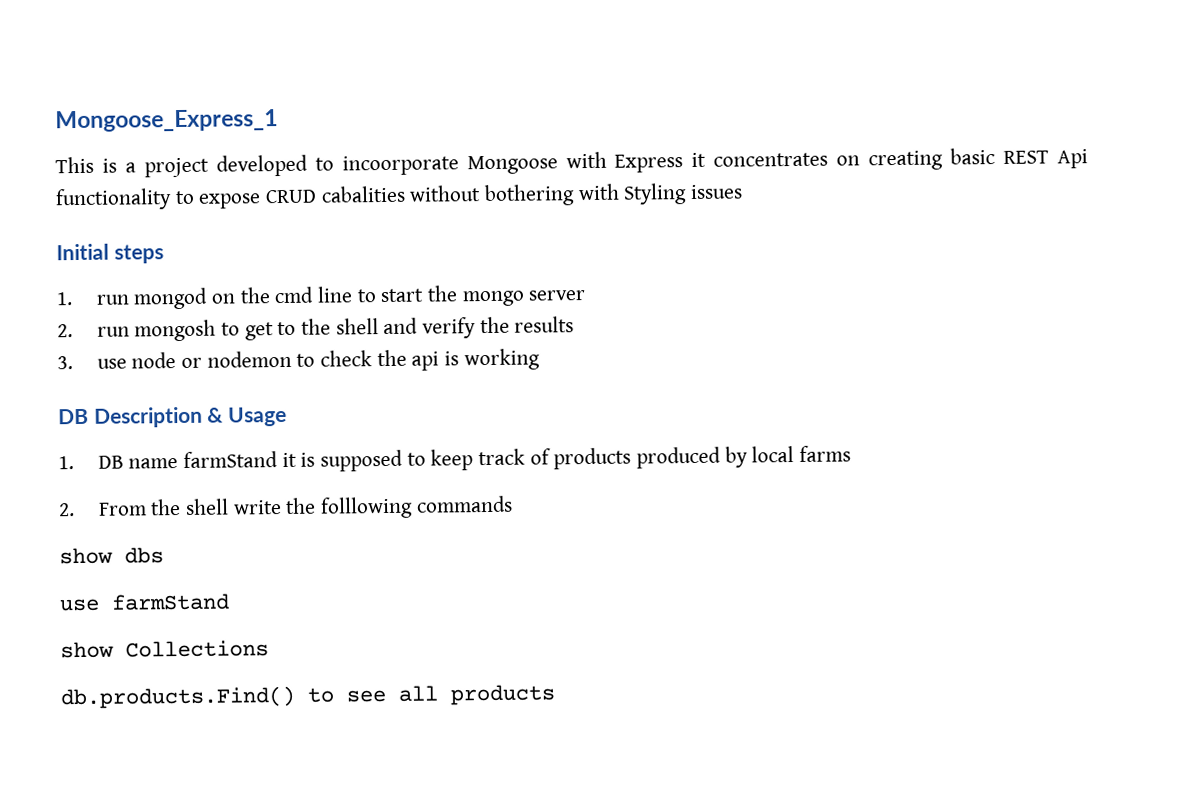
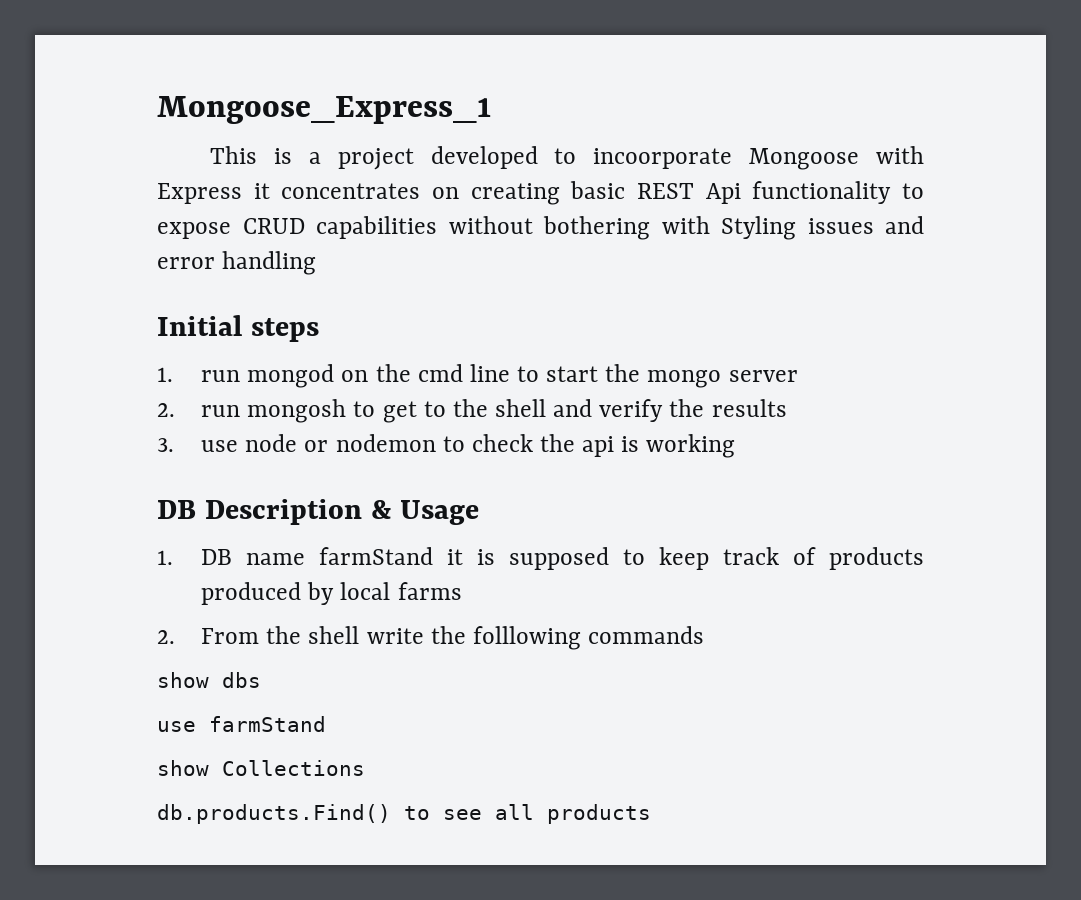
[320,185,406,203] cabalities -> [316,216,437,239] capabilities
(744, 191) none -> [885,216,924,234] [157,251,317,275] and error handling

